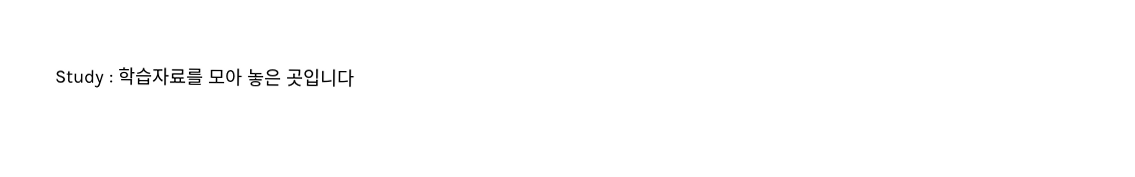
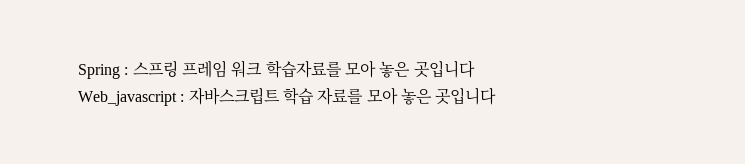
[54,69,114,88] Study : -> [78,60,263,79] Spring : 스프링 프레임 워크
(355, 78) none -> [78,87,497,106] // Web_javascript : 자바스크립트 학습 자료를 모아 놓은 곳입니다

